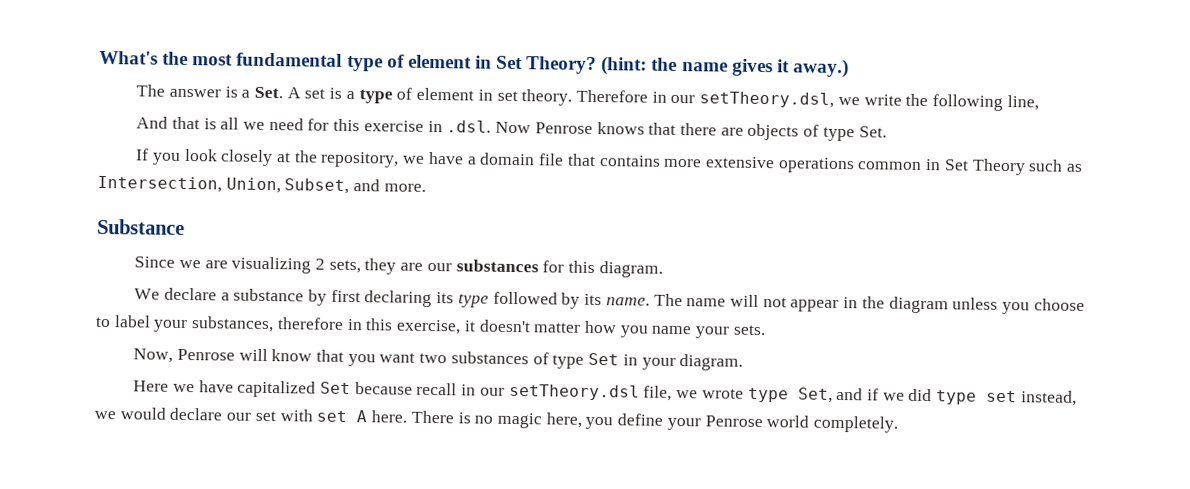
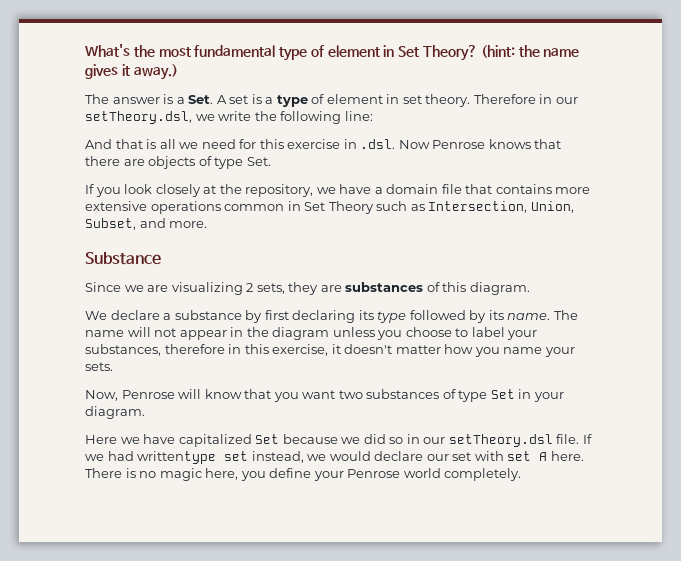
[1006,95,1039,111] line, -> [344,111,373,121] line:
[426,259,565,273] our substances for -> [345,282,440,292] substances of
[416,382,978,405] recall in our setTheory.dsl file, we wrote type Set, and if we did type -> [341,434,592,447] [85,451,217,464] we did so in our setTheory.dsl file. If we had writtentype

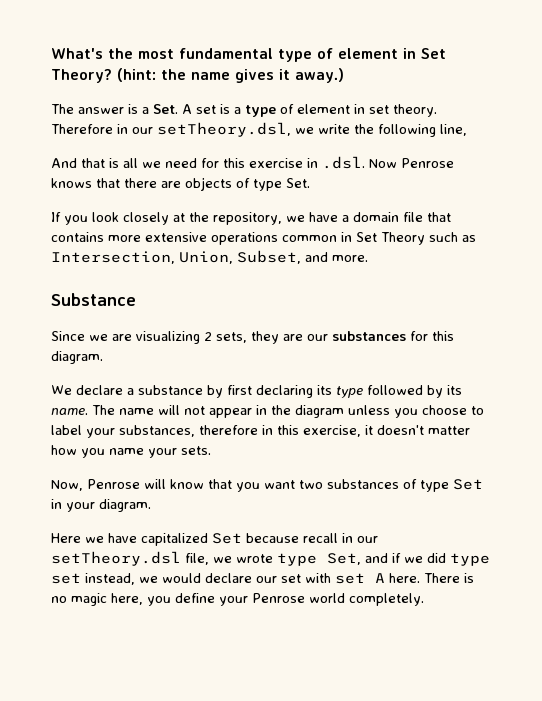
[344,111,373,121] line: -> [440,124,467,136] line,
[345,282,440,292] substances of -> [307,331,428,341] our substances for
[341,434,592,447] [85,451,217,464] we did so in our setTheory.dsl file. If we had writtentype -> [303,533,378,543] [51,551,490,566] recall in our setTheory.dsl file, we wrote type Set, and if we did type

